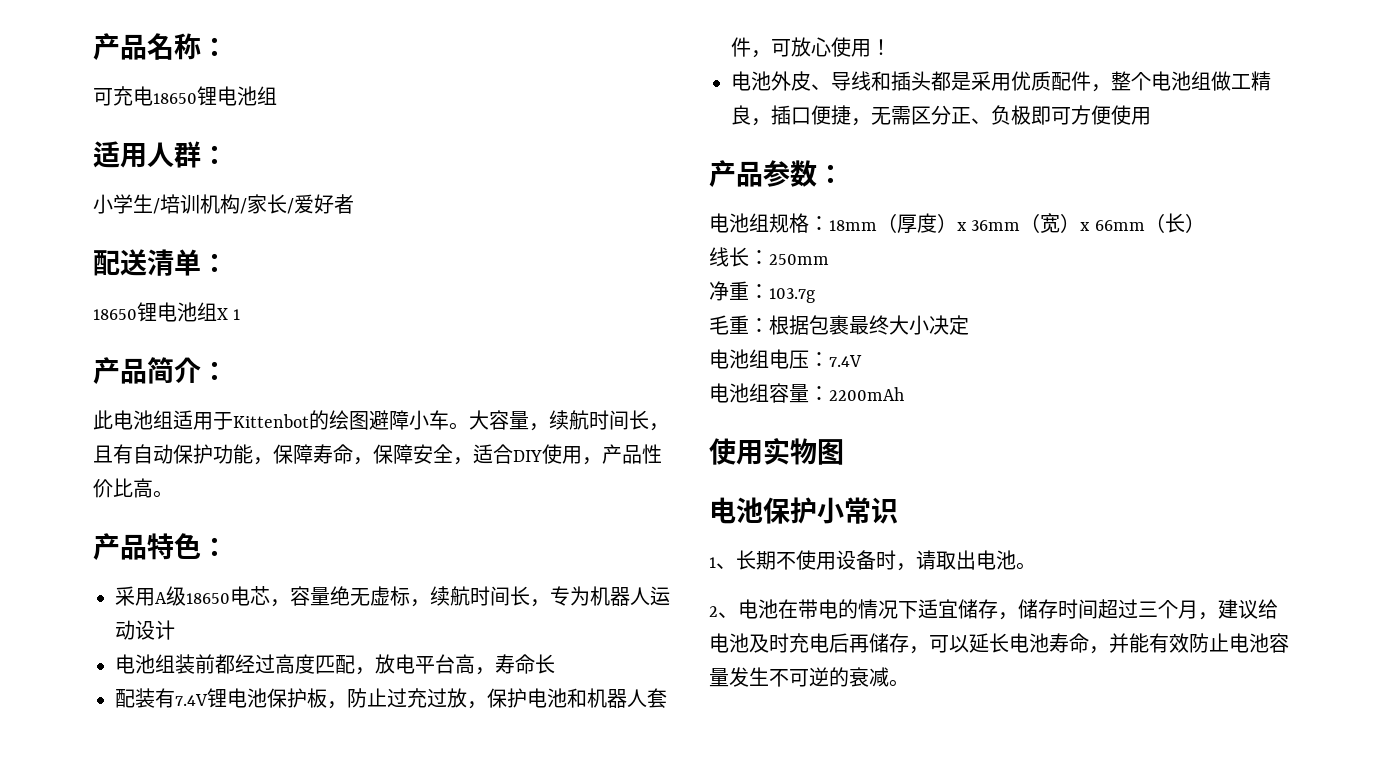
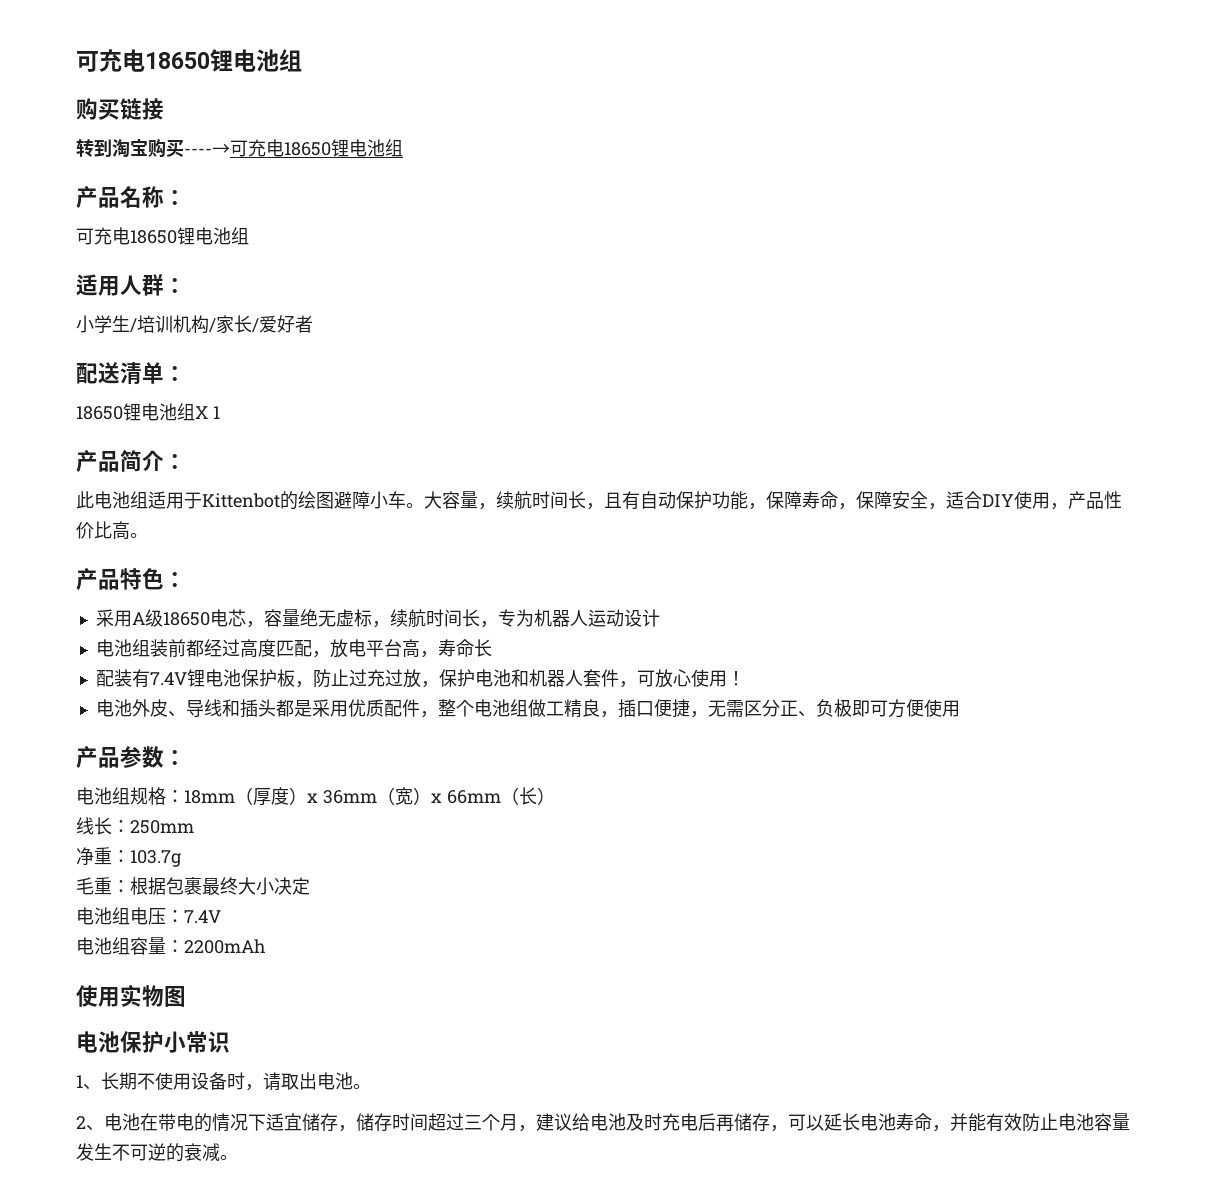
(93, 46) none -> [76,49,302,72] [76,98,164,120] [76,139,403,158] 可充电18650锂电池组 // 购买链接 // 转到淘宝购买----→可充电18650锂电池组 //

